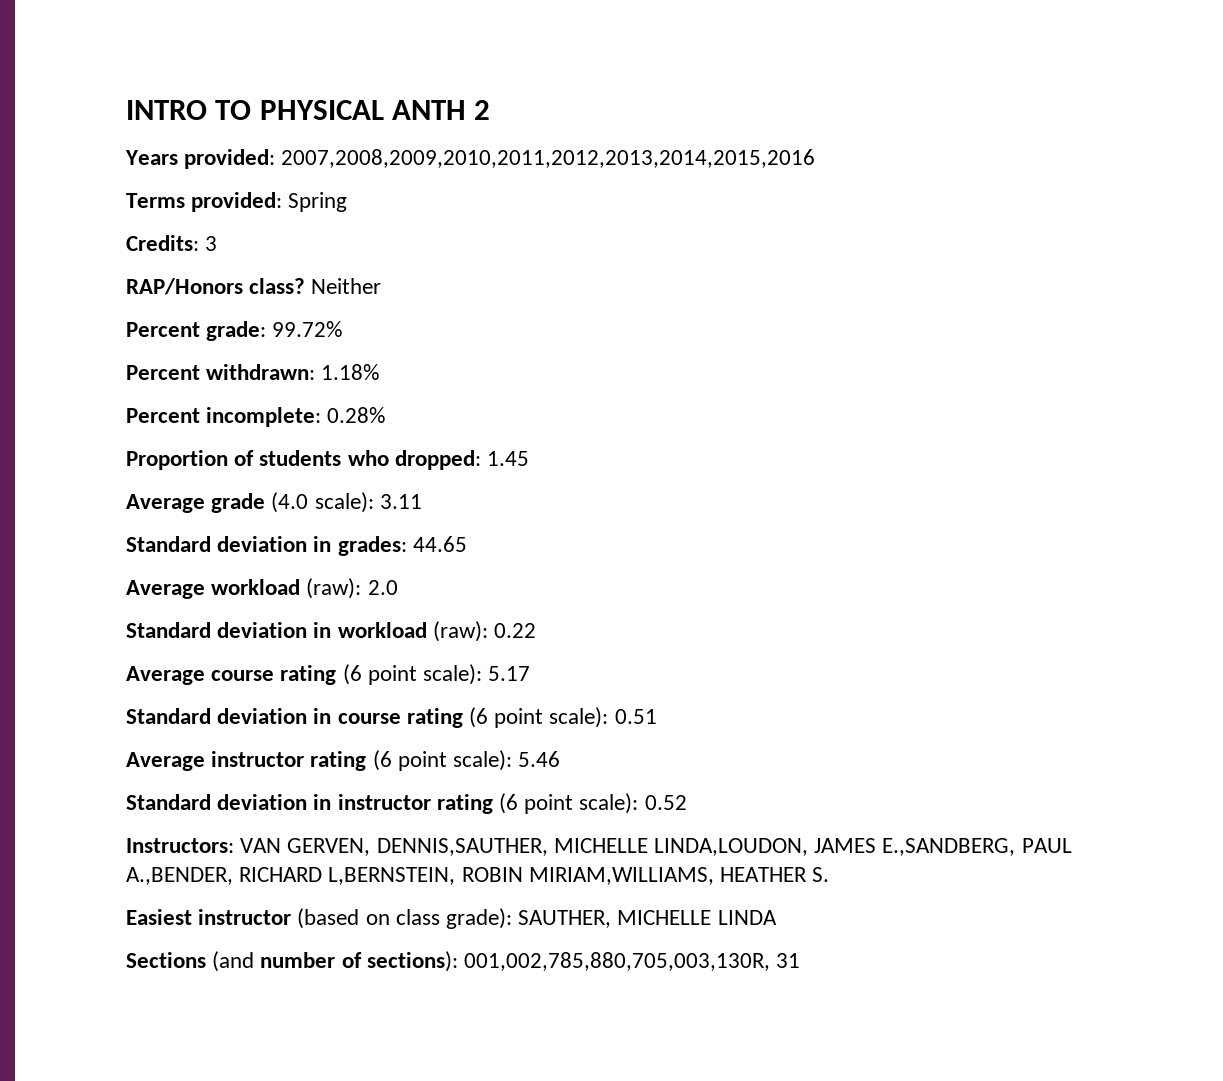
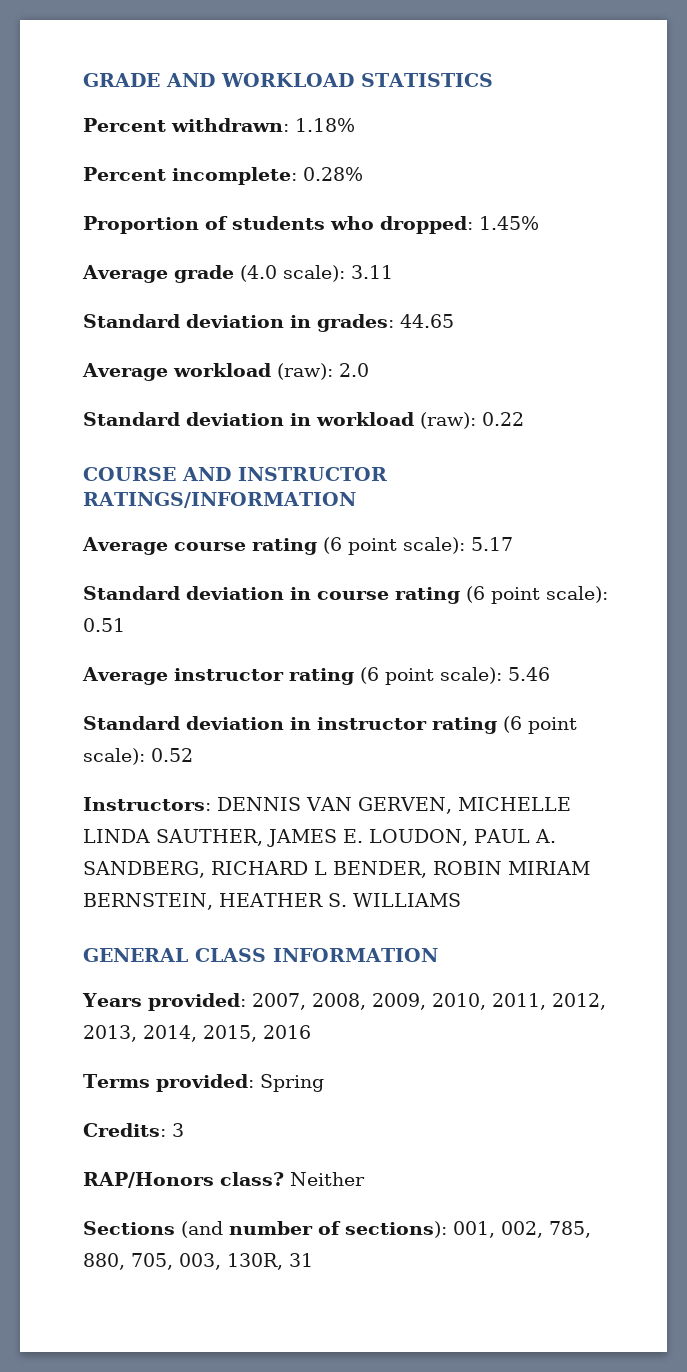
[126,100,491,120] [125,149,816,169] [126,192,348,212] [126,235,218,251] [126,278,382,295] [126,321,343,341] INTRO TO PHYSICAL ANTH 2 // Years provided: 2007,2008,2009,2010,2011,2012,2013,2014,2015,2016 // Terms provided: Spring // Credits: 3 // RAP/Honors class? Neither // Percent grade: 99.72% -> [83,73,493,87] GRADE AND WORKLOAD STATISTICS
[487,451,530,466] 1.45 -> [479,216,539,230] 1.45%
(537, 630) none -> [83,467,387,481] [83,492,356,508] // COURSE AND INSTRUCTOR RATINGS/INFORMATION
(234, 845) none -> [217,797,301,811] DENNIS
[376,838,1072,856] [126,867,830,885] [126,908,777,929] DENNIS,SAUTHER, MICHELLE LINDA,LOUDON, JAMES E.,SANDBERG, PAUL A.,BENDER, RICHARD L,BERNSTEIN, ROBIN MIRIAM,WILLIAMS, HEATHER S. // Easiest instructor (based on class grade): SAUTHER, MICHELLE LINDA -> [457,797,571,811] [83,829,556,847] [83,861,590,878] [83,893,461,910] [83,948,438,962] [82,993,606,1011] [83,1025,311,1042] [83,1074,324,1092] [83,1123,184,1137] [83,1172,365,1188] MICHELLE LINDA SAUTHER, JAMES E. LOUDON, PAUL A. SANDBERG, RICHARD L BENDER, ROBIN MIRIAM BERNSTEIN, HEATHER S. WILLIAMS // GENERAL CLASS INFORMATION // Years provided: 2007, 2008, 2009, 2010, 2011, 2012, 2013, 2014, 2015, 2016 // Terms provided: Spring // Credits: 3 // RAP/Honors class? Neither
[464,952,771,971] 001,002,785,880,705,003,130R, -> [453,1221,591,1238] [83,1253,283,1270] 001, 002, 785, 880, 705, 003, 130R,

